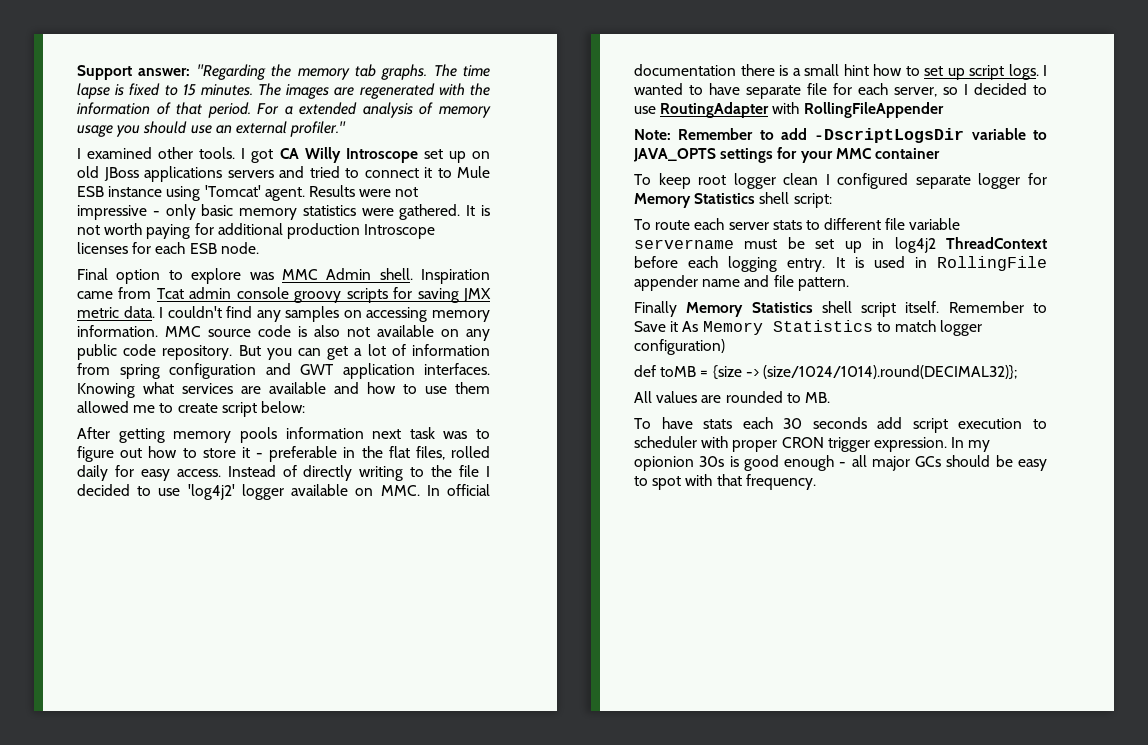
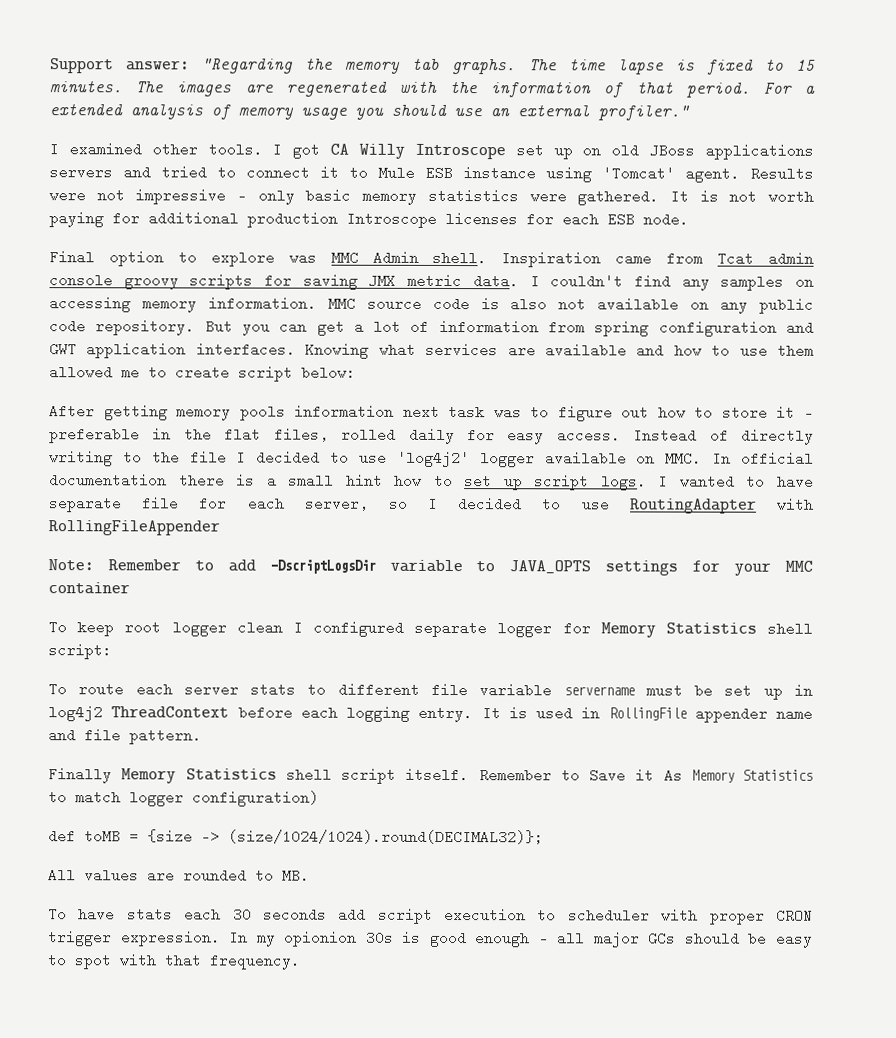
[762,365,1017,380] (size/1024/1014).round(DECIMAL32)}; -> [228,829,544,845] (size/1024/1024).round(DECIMAL32)};

